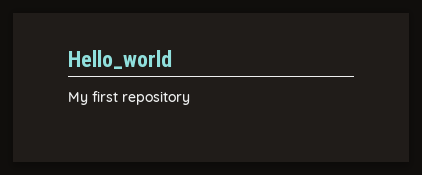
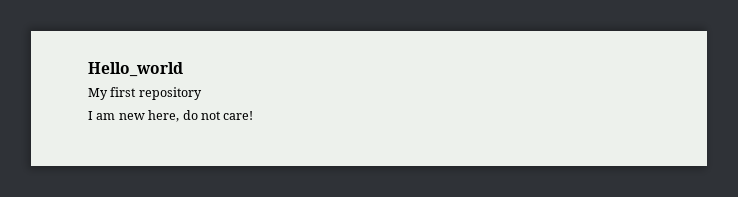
(190, 98) none -> [88,110,254,122] // I am new here, do not care!

